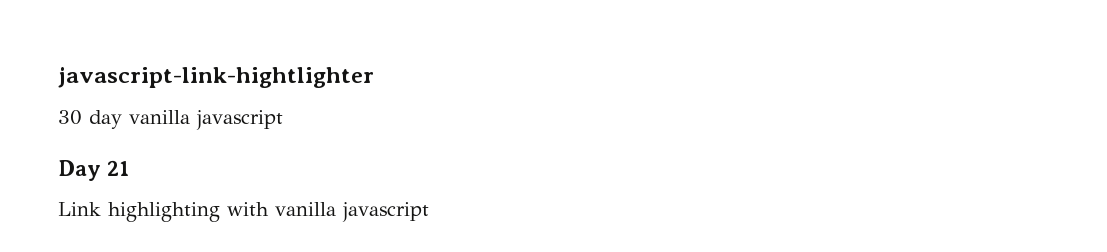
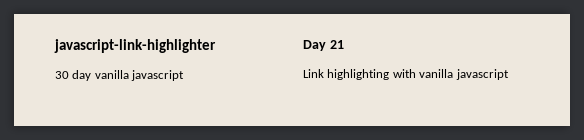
[58,67,374,88] javascript-link-hightlighter -> [54,39,216,53] javascript-link-highlighter

